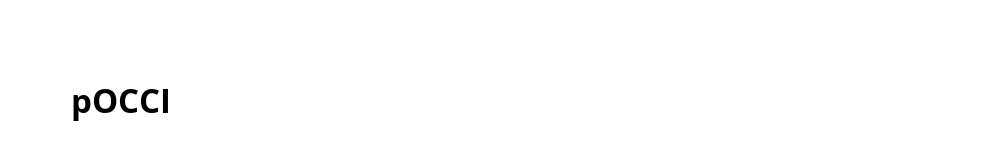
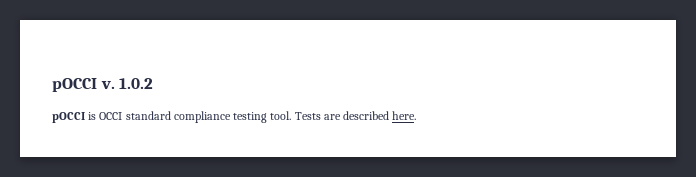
[71,89,171,121] pOCCI -> [52,78,154,92] [52,111,417,123] pOCCI v. 1.0.2 // pOCCI is OCCI standard compliance testing tool. Tests are described here.

